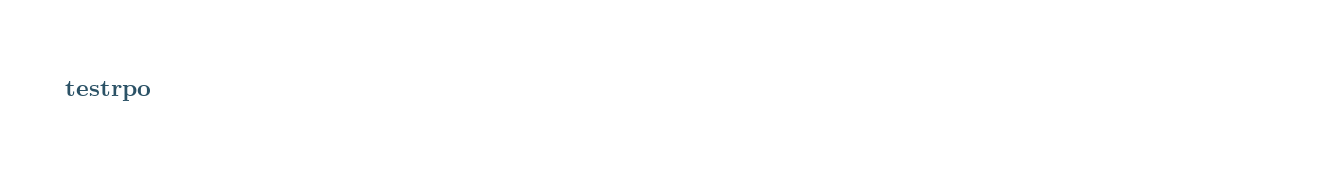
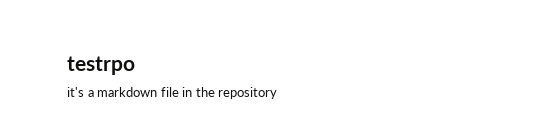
(151, 91) none -> [67,87,278,99] // it's a markdown file in the repository

